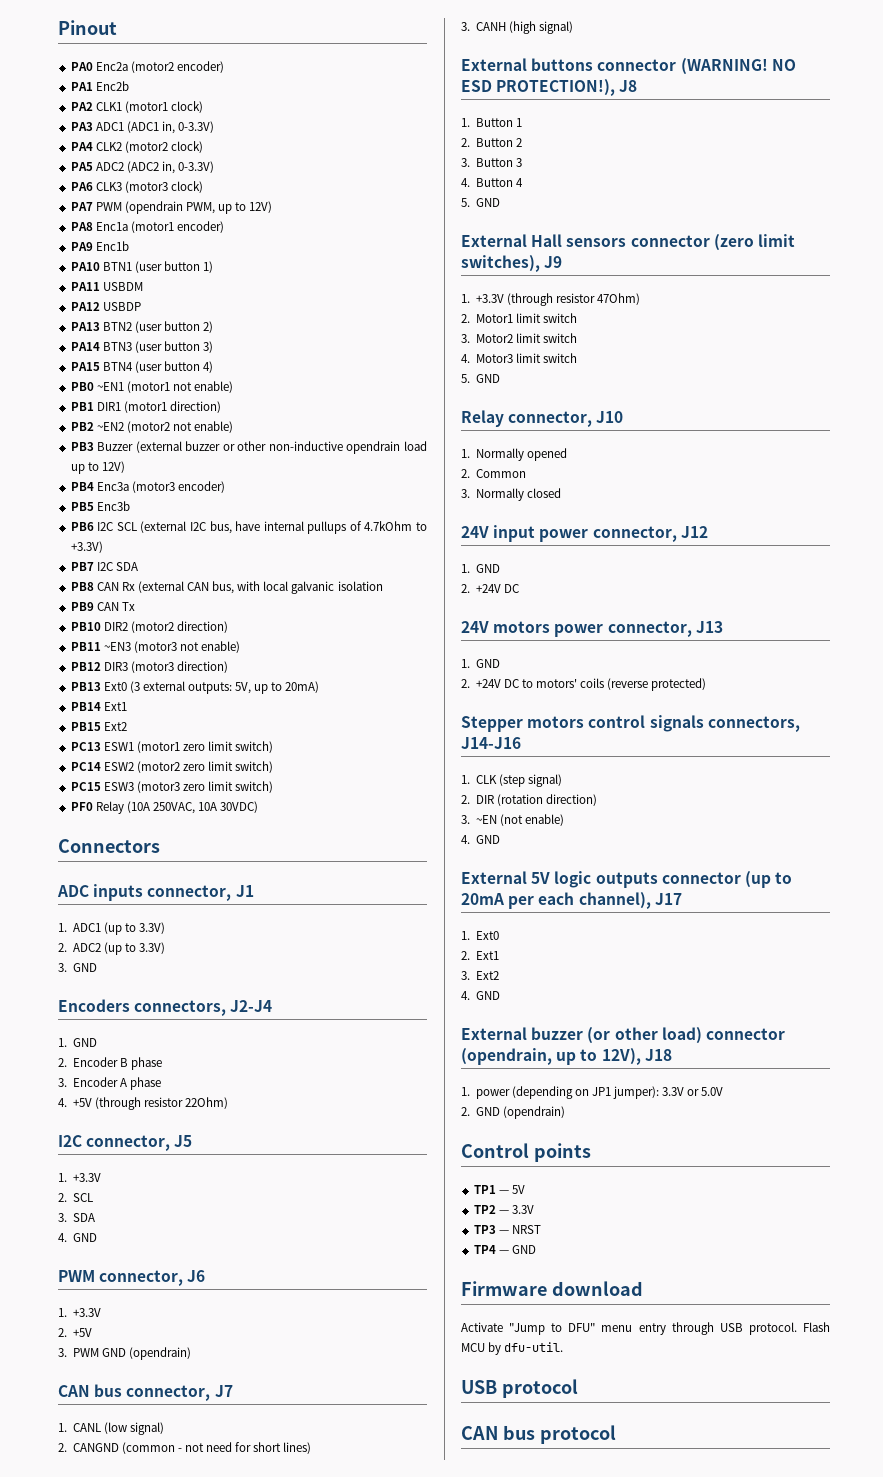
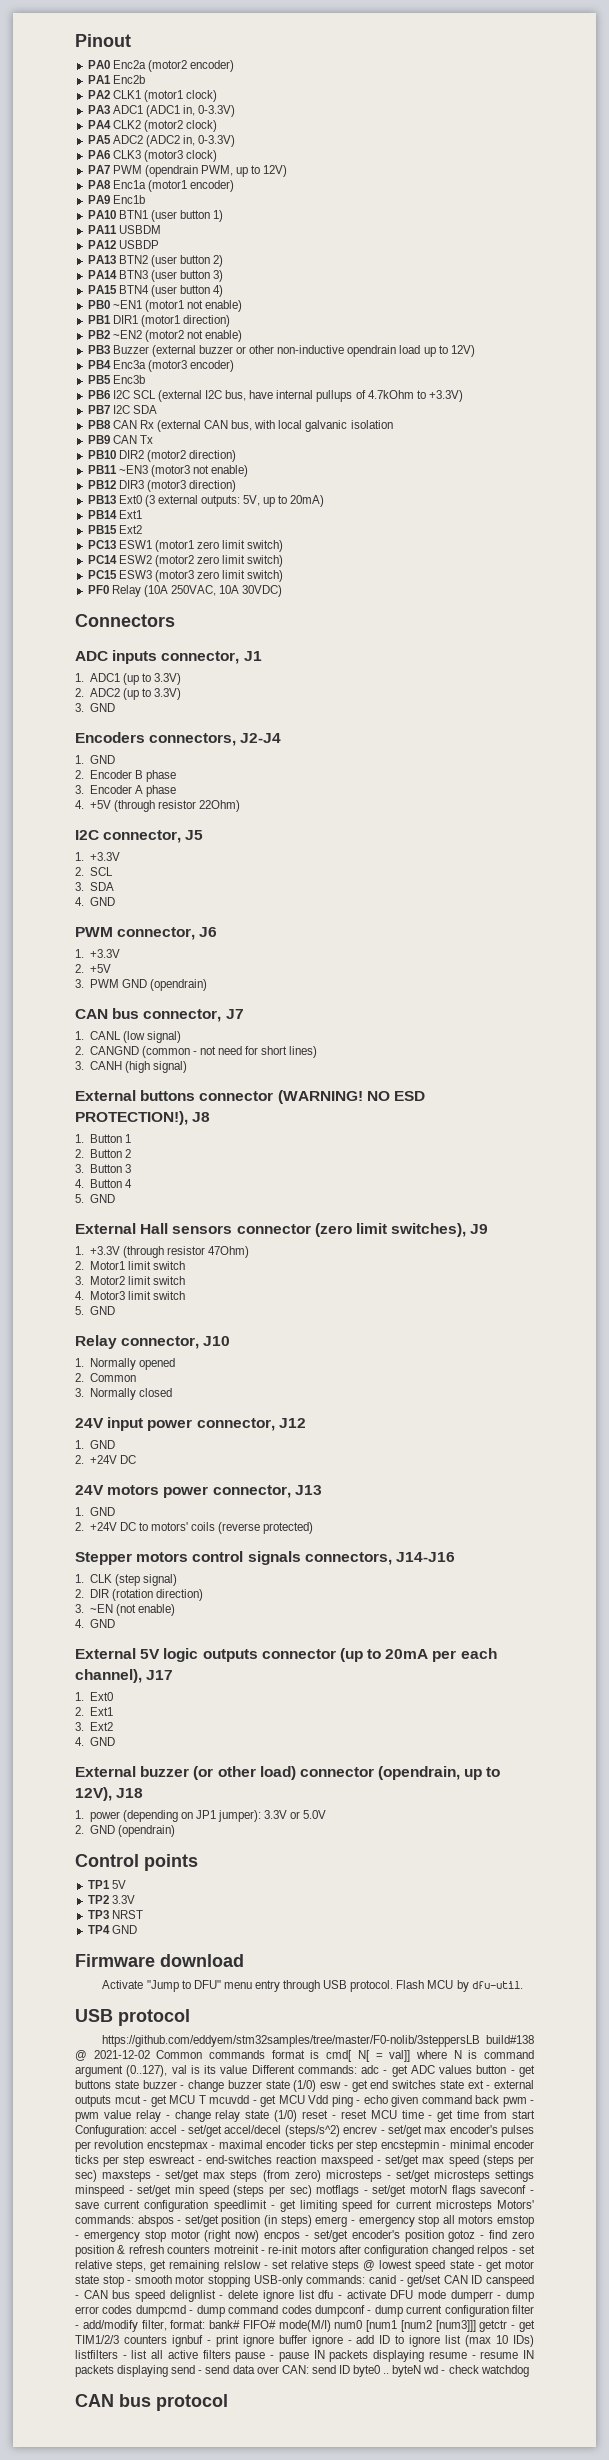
[498,1190,509,1194] — -> (110, 1884) none
[498,1210,509,1214] — -> (109, 1899) none
[498,1230,509,1234] — -> (109, 1914) none
[498,1250,509,1254] — -> (110, 1929) none
(578, 1388) none -> [102,2035,534,2047] [75,2050,534,2062] [75,2065,535,2077] [75,2080,534,2092] [75,2095,534,2107] [75,2110,535,2122] [75,2125,534,2137] [75,2140,534,2152] [75,2155,534,2167] [75,2170,534,2182] [75,2185,535,2197] [75,2200,534,2212] [75,2215,535,2227] [75,2230,534,2242] [75,2245,535,2257] [75,2260,534,2272] [75,2275,535,2287] [75,2290,534,2302] [75,2305,534,2317] [75,2320,535,2332] [75,2335,534,2347] [75,2350,534,2362] [75,2365,529,2377] // https://github.com/eddyem/stm32samples/tree/master/F0-nolib/3steppersLB build#138 @ 2021-12-02 Common commands format is cmd[ N[ = val]] where N is command argument (0..127), val is its value Different commands: adc - get ADC values button - get buttons state buzzer - change buzzer state (1/0) esw - get end switches state ext - external outputs mcut - get MCU T mcuvdd - get MCU Vdd ping - echo given command back pwm - pwm value relay - change relay state (1/0) reset - reset MCU time - get time from start Confuguration: accel - set/get accel/decel (steps/s^2) encrev - set/get max encoder's pulses per revolution encstepmax - maximal encoder ticks per step encstepmin - minimal encoder ticks per step eswreact - end-switches reaction maxspeed - set/get max speed (steps per sec) maxsteps - set/get max steps (from zero) microsteps - set/get microsteps settings minspeed - set/get min speed (steps per sec) motflags - set/get motorN flags saveconf - save current configuration speedlimit - get limiting speed for current microsteps Motors' commands: abspos - set/get position (in steps) emerg - emergency stop all motors emstop - emergency stop motor (right now) encpos - set/get encoder's position gotoz - find zero position & refresh counters motreinit - re-init motors after configuration changed relpos - set relative steps, get remaining relslow - set relative steps @ lowest speed state - get motor state stop - smooth motor stopping USB-only commands: canid - get/set CAN ID canspeed - CAN bus speed delignlist - delete ignore list dfu - activate DFU mode dumperr - dump error codes dumpcmd - dump command codes dumpconf - dump current configuration filter - add/modify filter, format: bank# FIFO# mode(M/I) num0 [num1 [num2 [num3]]] getctr - get TIM1/2/3 counters ignbuf - print ignore buffer ignore - add ID to ignore list (max 10 IDs) listfilters - list all active filters pause - pause IN packets displaying resume - resume IN packets displaying send - send data over CAN: send ID byte0 .. byteN wd - check watchdog

